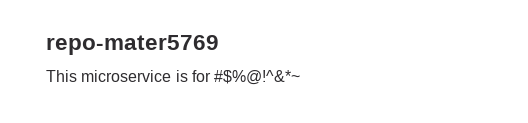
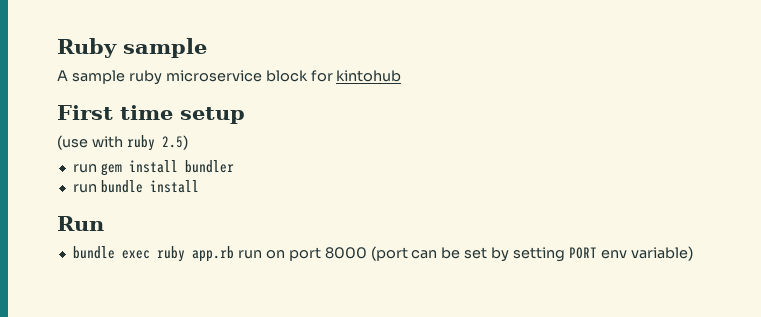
[46,35,219,55] [46,70,301,85] repo-mater5769 // This microservice is for #$%@!^&*~ -> [57,38,207,58] [57,70,402,85] [57,105,245,124] [57,135,188,151] [72,160,234,176] [72,180,199,193] [57,216,104,231] [72,246,693,262] Ruby sample // A sample ruby microservice block for kintohub // First time setup // (use with ruby 2.5) // run gem install bundler // run bundle install // Run // bundle exec ruby app.rb run on port 8000 (port can be set by setting PORT env variable)

